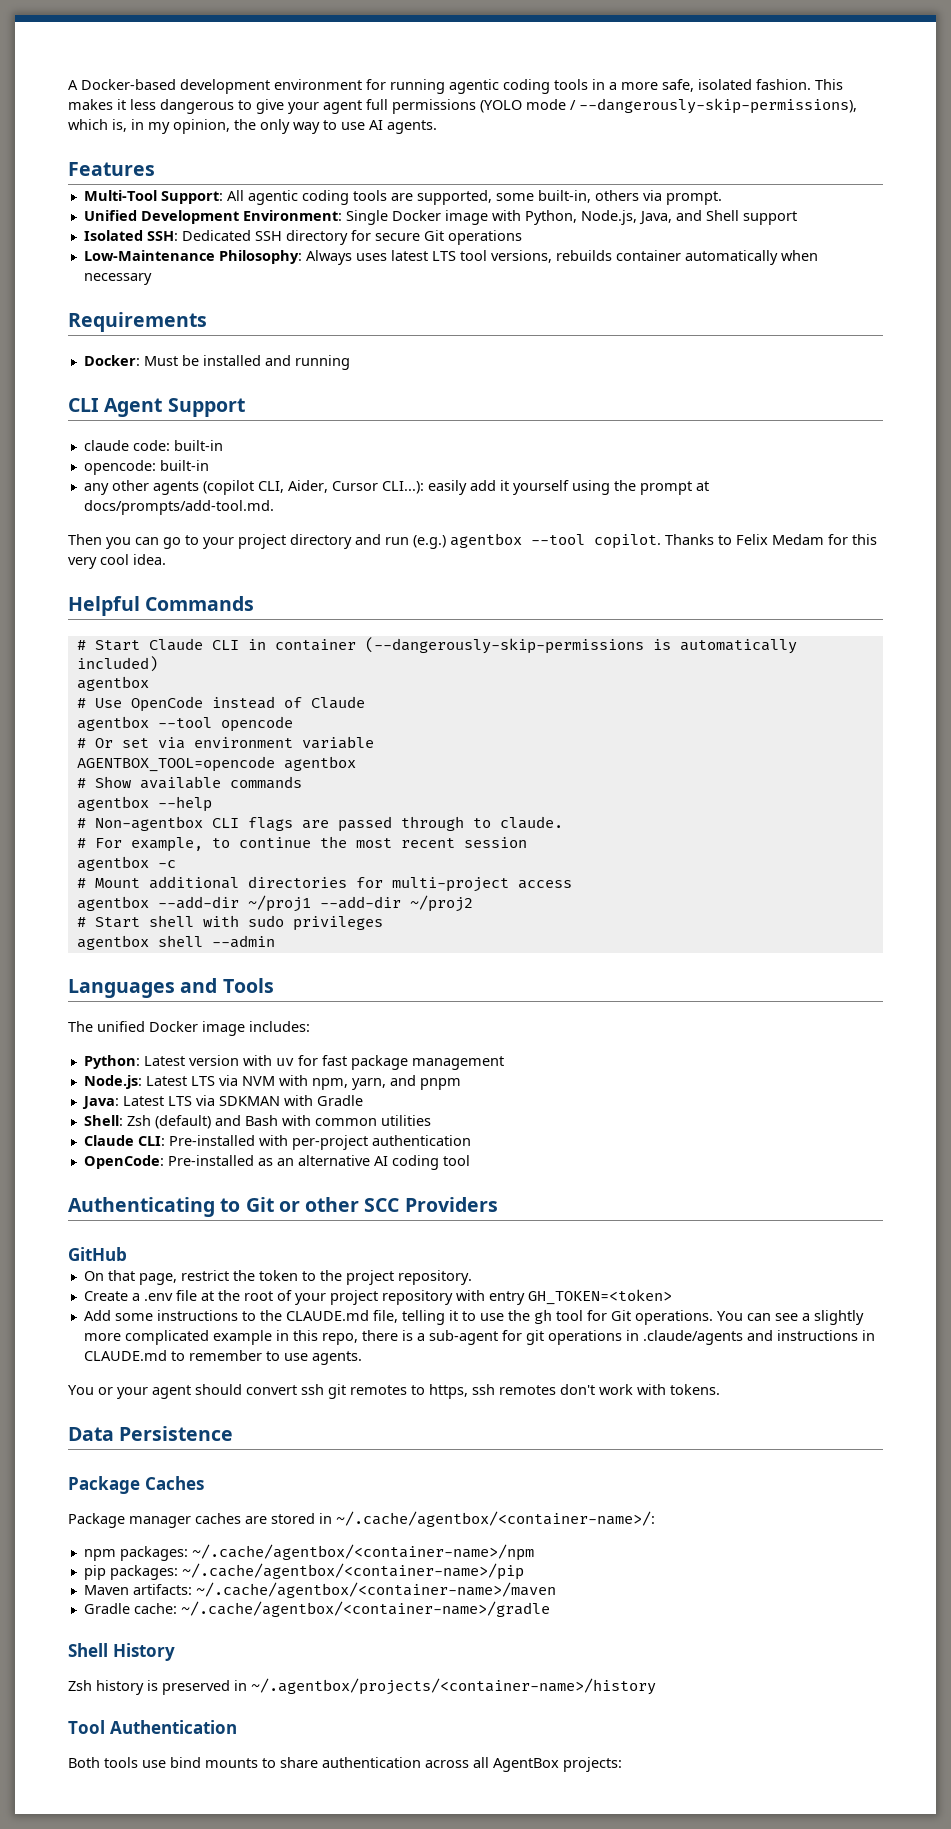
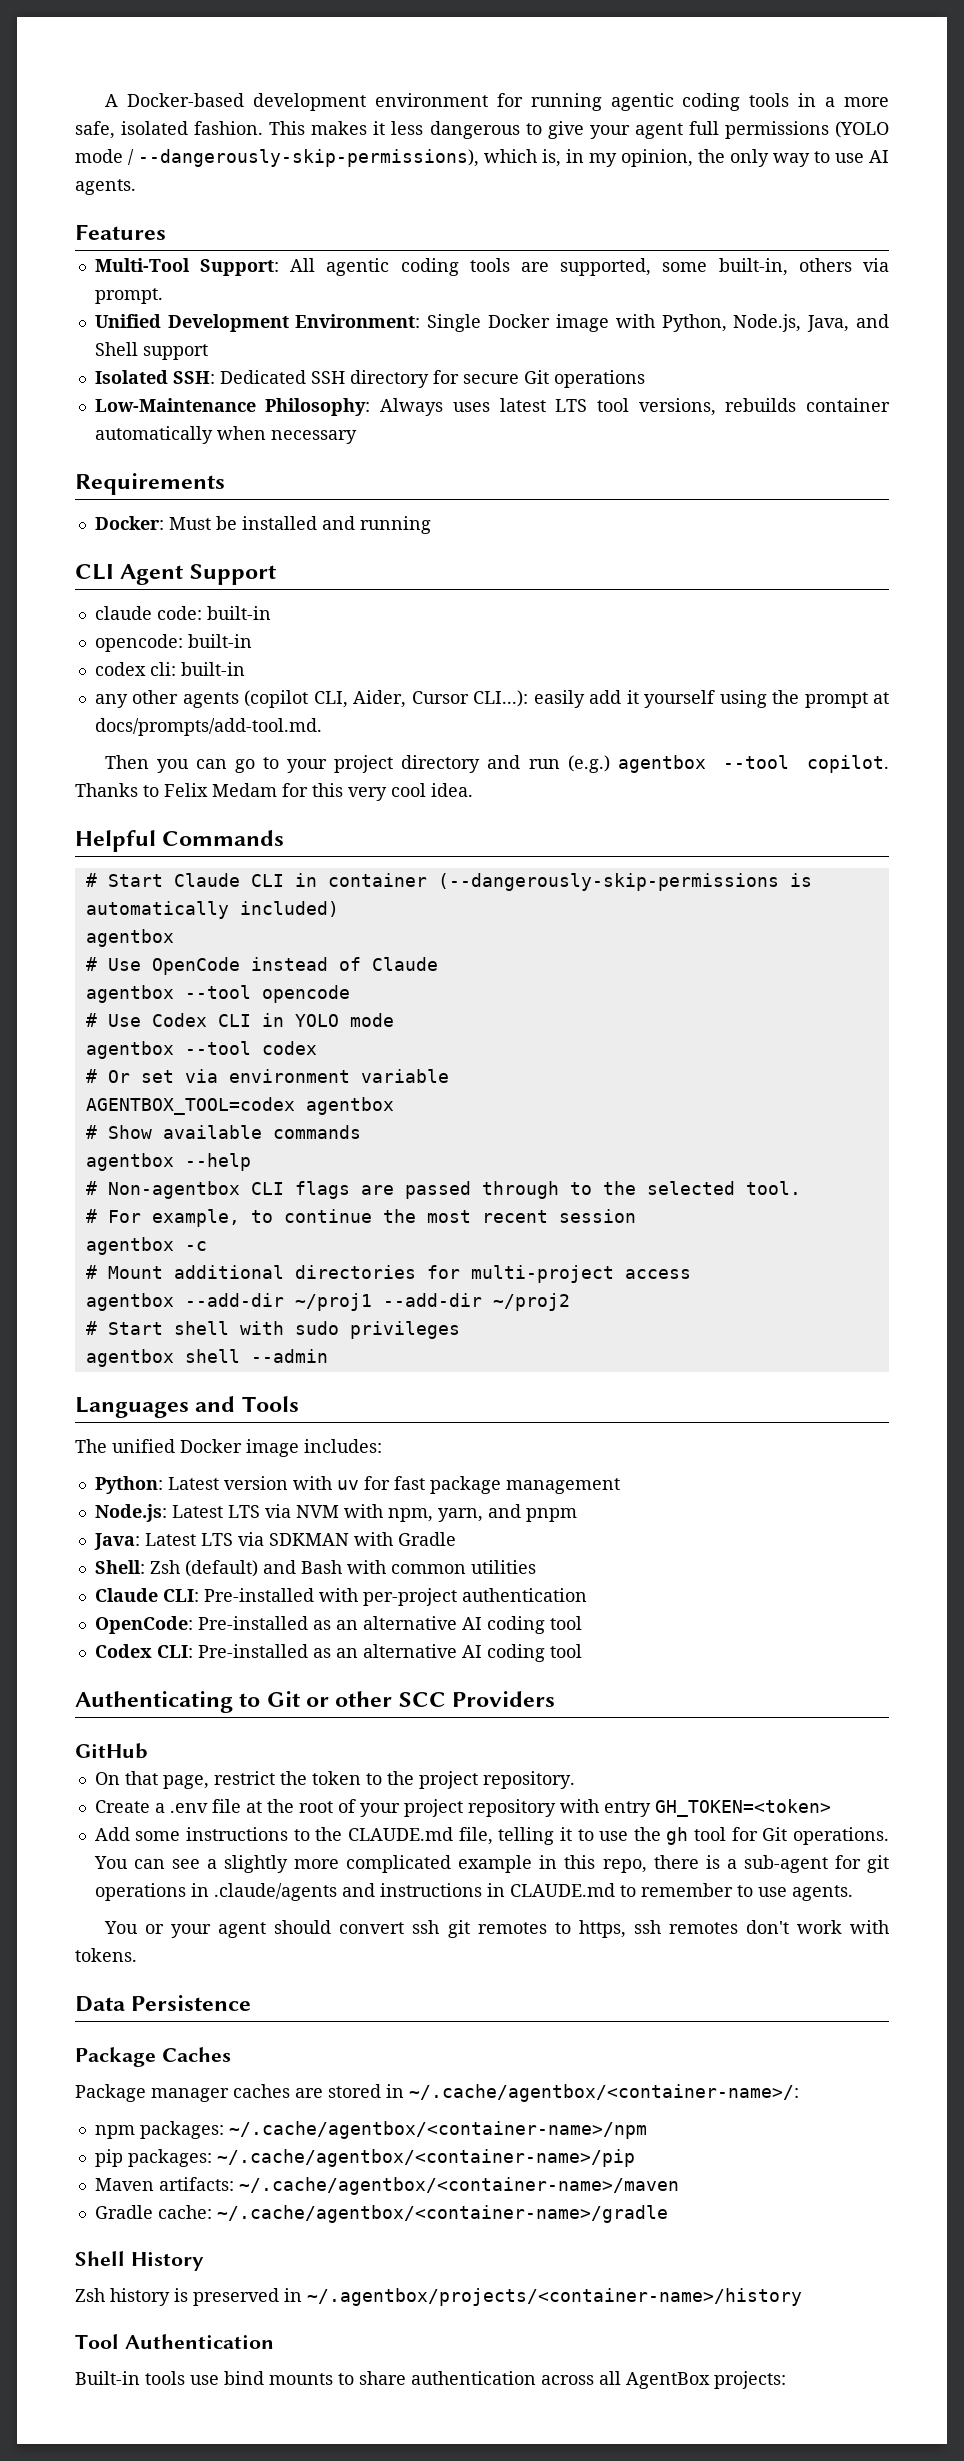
(209, 465) none -> [94,662,245,676] // codex cli: built-in
(293, 724) none -> [85,1013,394,1027] [85,1041,317,1059] // # Use Codex CLI in YOLO mode // agentbox --tool codex
[76,756,275,772] AGENTBOX_TOOL=opencode -> [85,1097,295,1115] AGENTBOX_TOOL=codex
[499,816,563,829] claude. -> [602,1181,801,1195] the selected tool.
(470, 1160) none -> [94,1644,582,1662] // Codex CLI: Pre-installed as an alternative AI coding tool
[68,1757,100,1768] Both -> [75,2371,140,2385] Built-in

